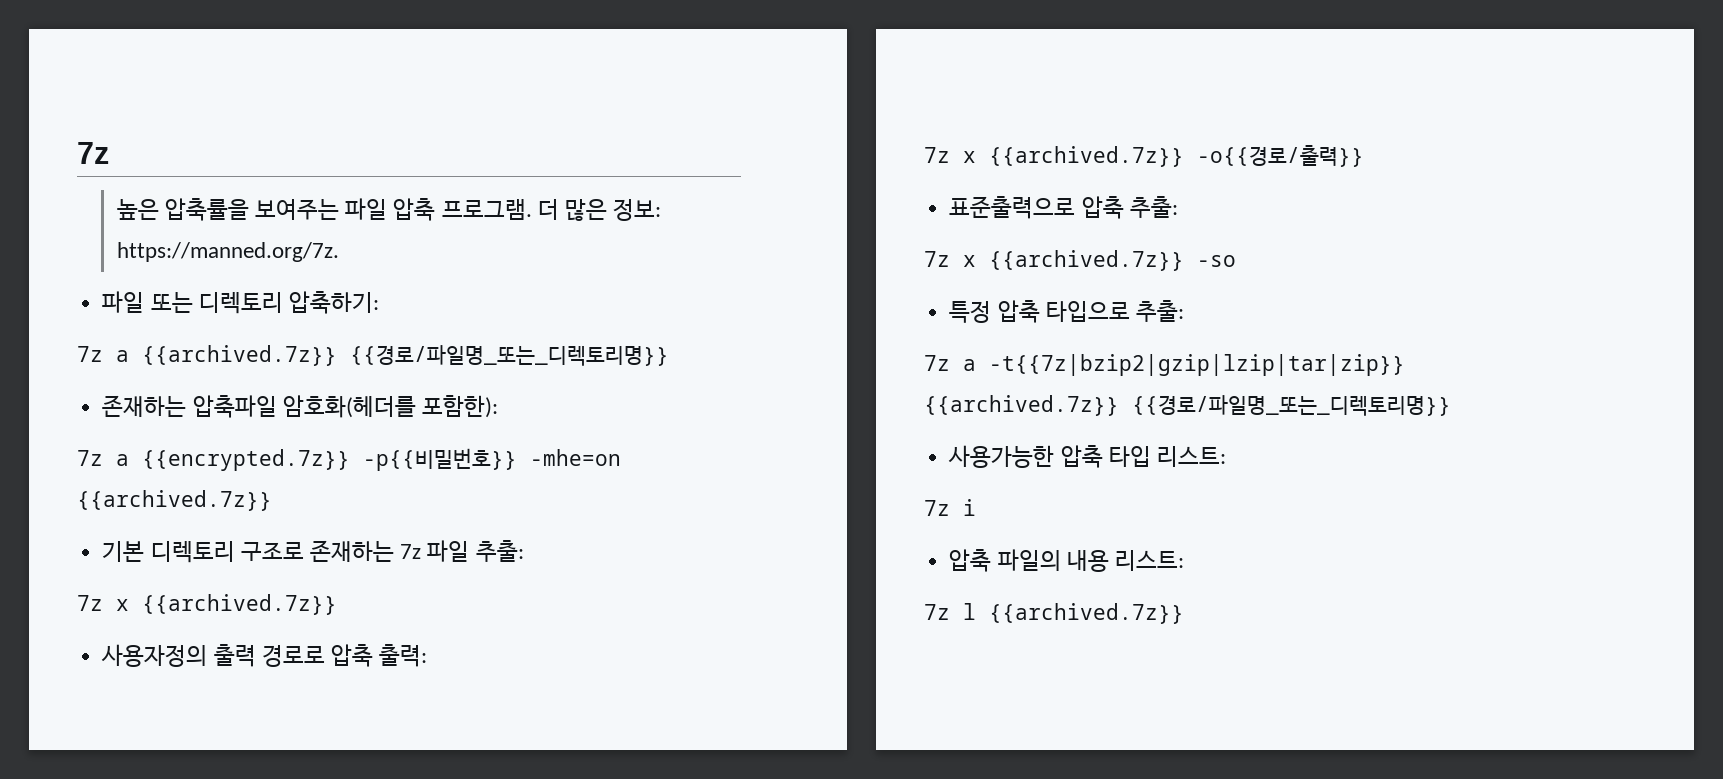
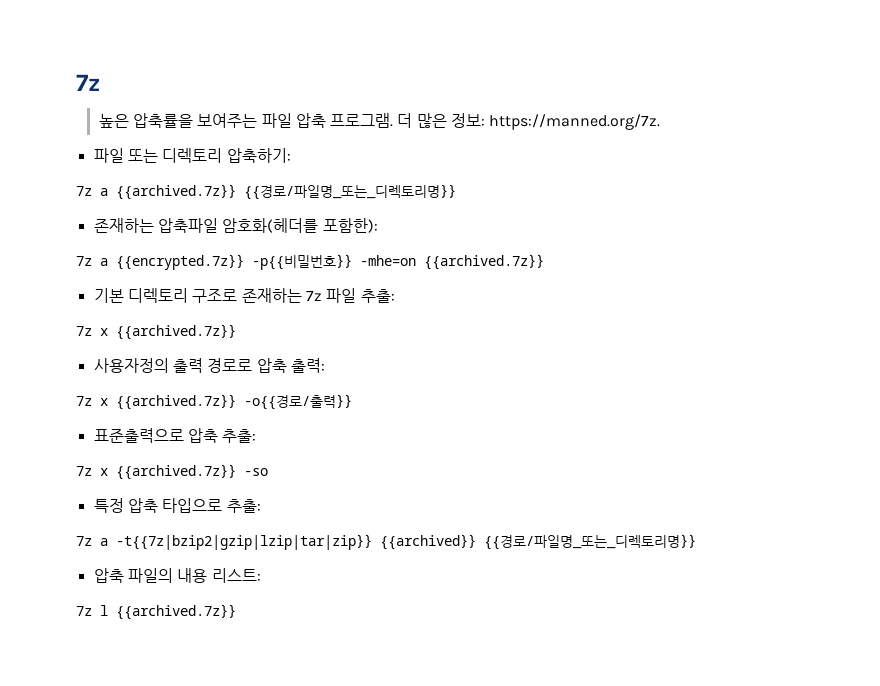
[924,395,1451,416] [948,445,1226,468] [924,499,976,516] {{archived.7z}} {{경로/파일명_또는_디렉토리명}} // 사용가능한 압축 타입 리스트: // 7z i -> [380,534,696,550] {{archived}} {{경로/파일명_또는_디렉토리명}}

